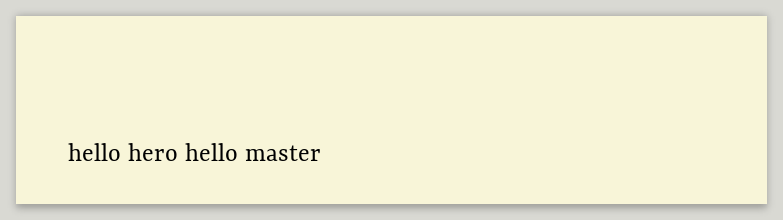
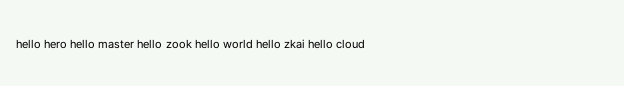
(322, 153) none -> [137,39,366,49] hello zook hello world hello zkai hello cloud

